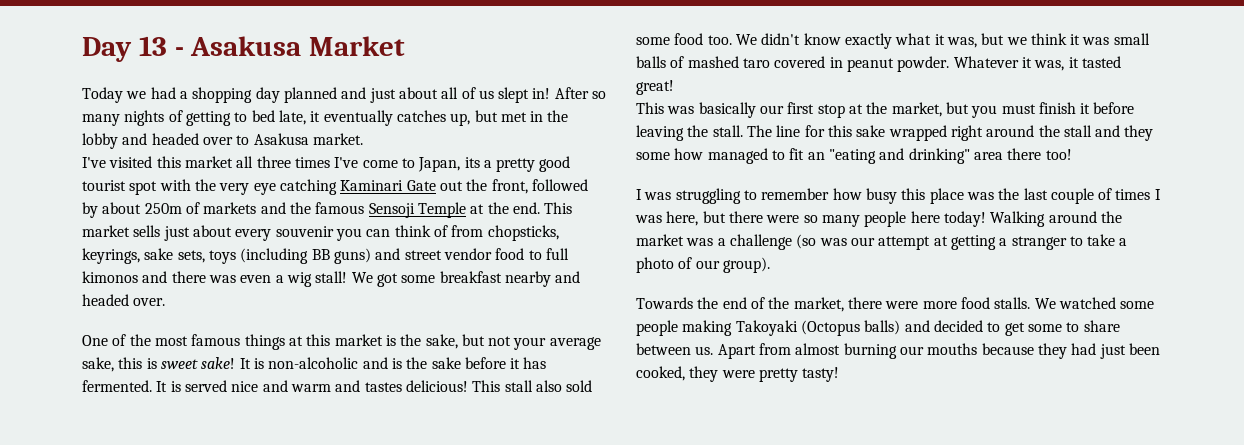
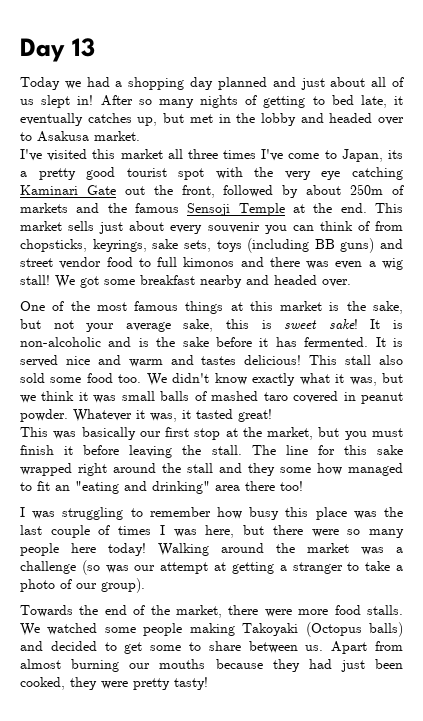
[174,36,406,56] - Asakusa Market -> (96, 47) none

